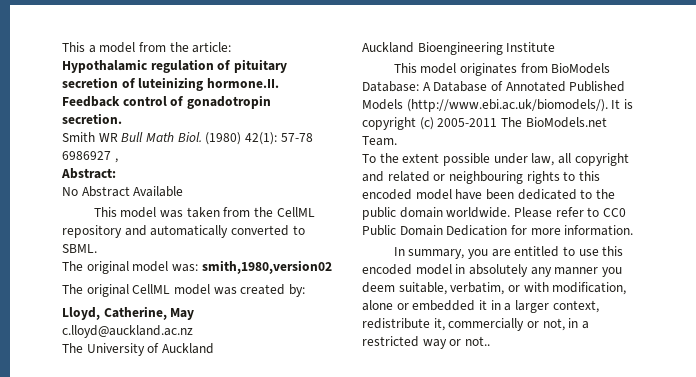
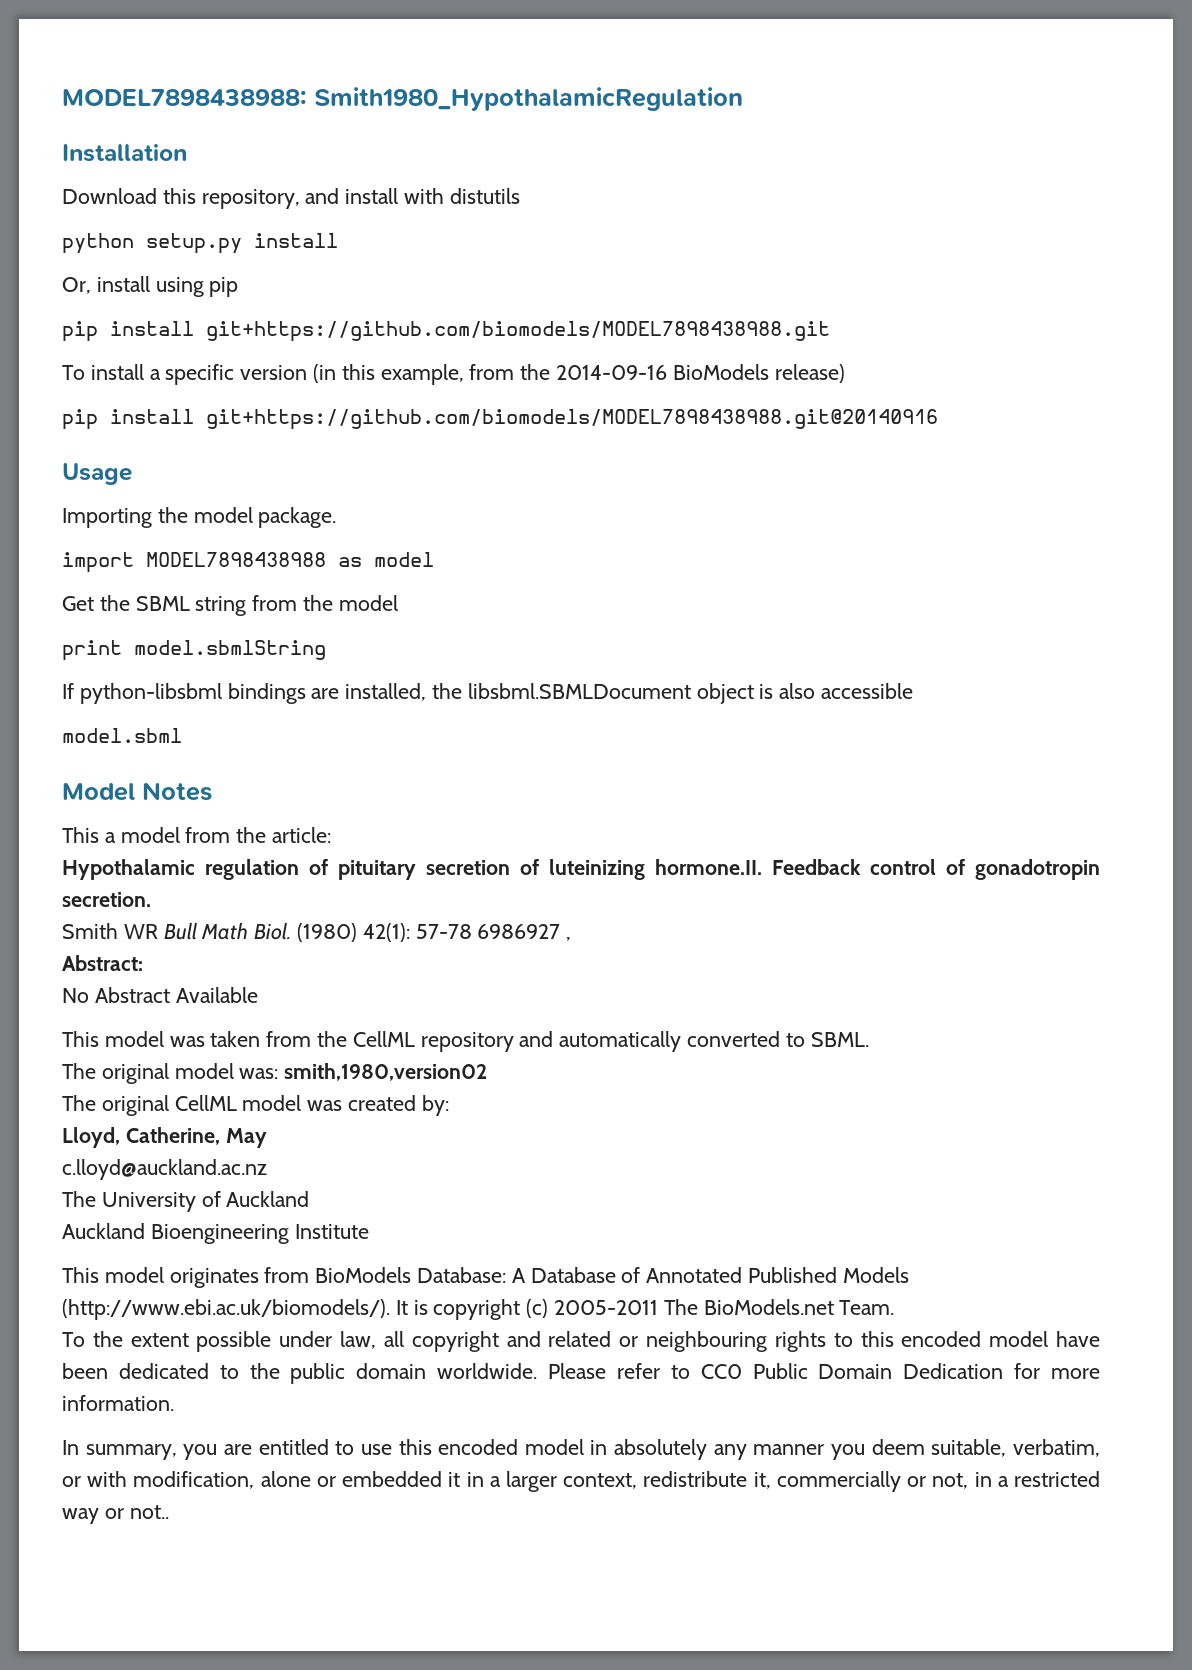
(62, 47) none -> [62,87,743,111] [62,144,187,162] [62,188,520,209] [62,233,338,254] [62,276,239,297] [62,321,830,342] [62,364,845,385] [62,409,938,430] [62,463,132,485] [62,507,337,528] [62,552,434,573] [62,595,398,616] [62,640,326,661] [62,683,914,704] [62,728,182,743] [62,782,212,801] MODEL7898438988: Smith1980_HypothalamicRegulation // Installation // Download this repository, and install with distutils // python setup.py install // Or, install using pip // pip install git+https://github.com/biomodels/MODEL7898438988.git // To install a specific version (in this example, from the 2014-09-16 BioModels release) // pip install git+https://github.com/biomodels/MODEL7898438988.git@20140916 // Usage // Importing the model package. // import MODEL7898438988 as model // Get the SBML string from the model // print model.sbmlString // If python-libsbml bindings are installed, the libsbml.SBMLDocument object is also accessible // model.sbml // Model Notes //

